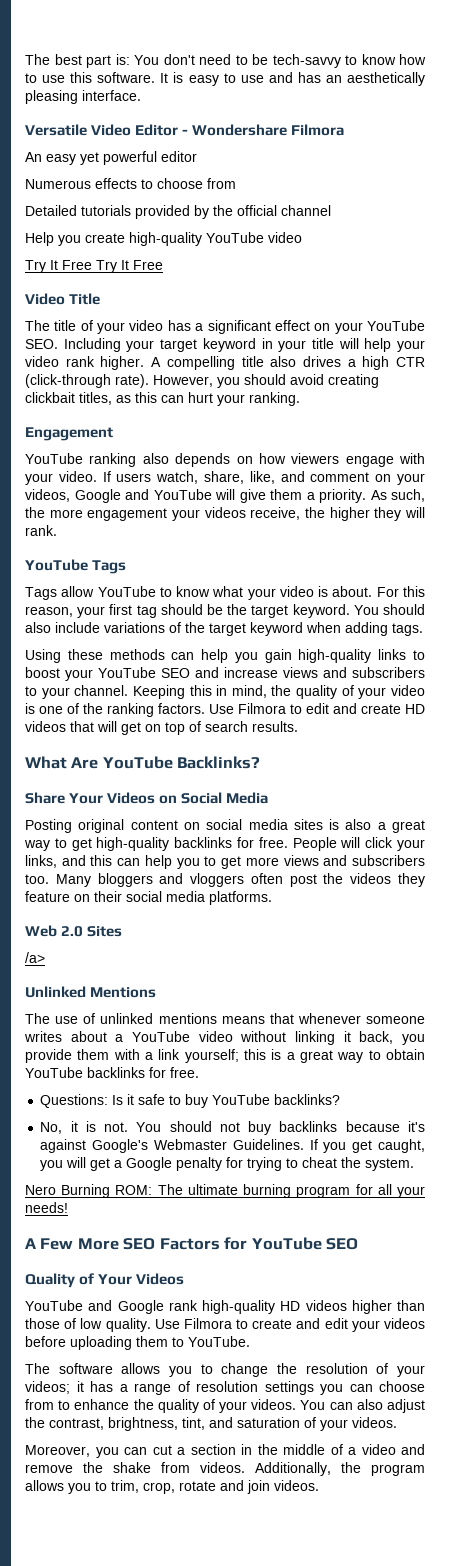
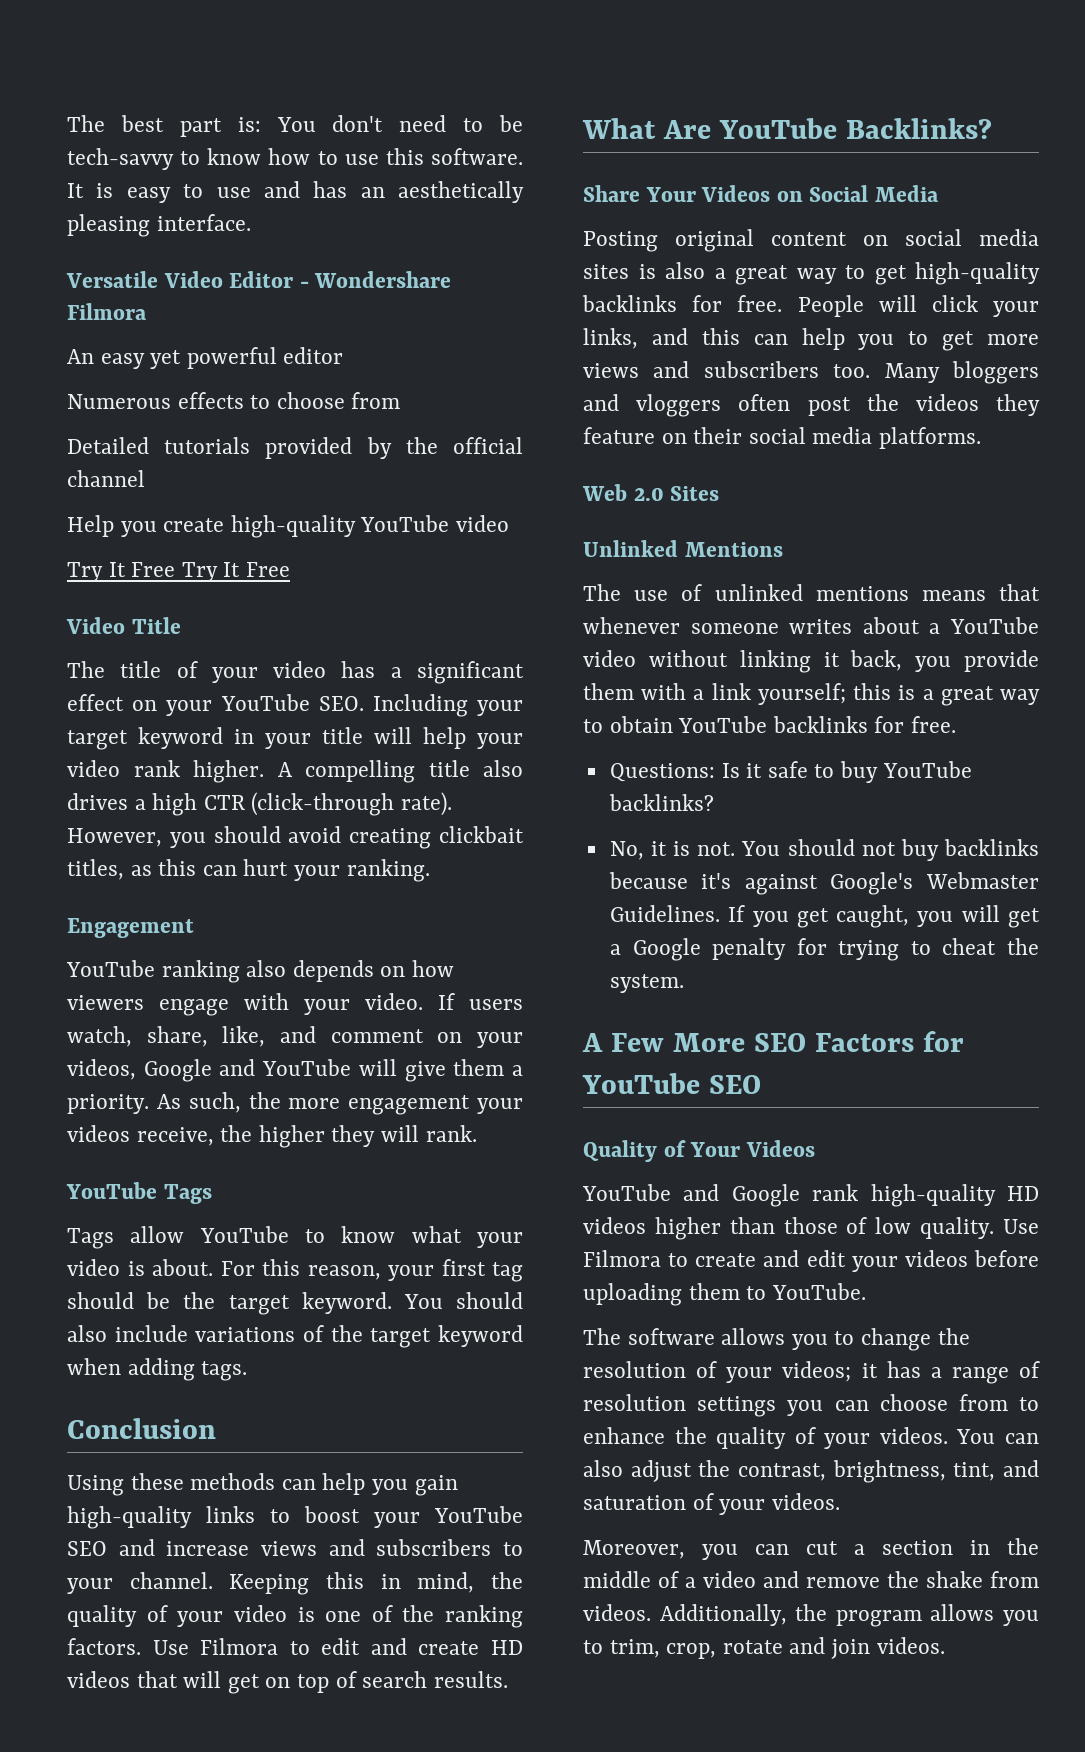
(423, 629) none -> [67,1418,216,1439] // Conclusion
[25,952,45,963] // /a> -> (720, 493) none
[25,1184,426,1198] [25,1202,68,1213] // Nero Burning ROM: The ultimate burning program for all your needs! -> (684, 983) none

